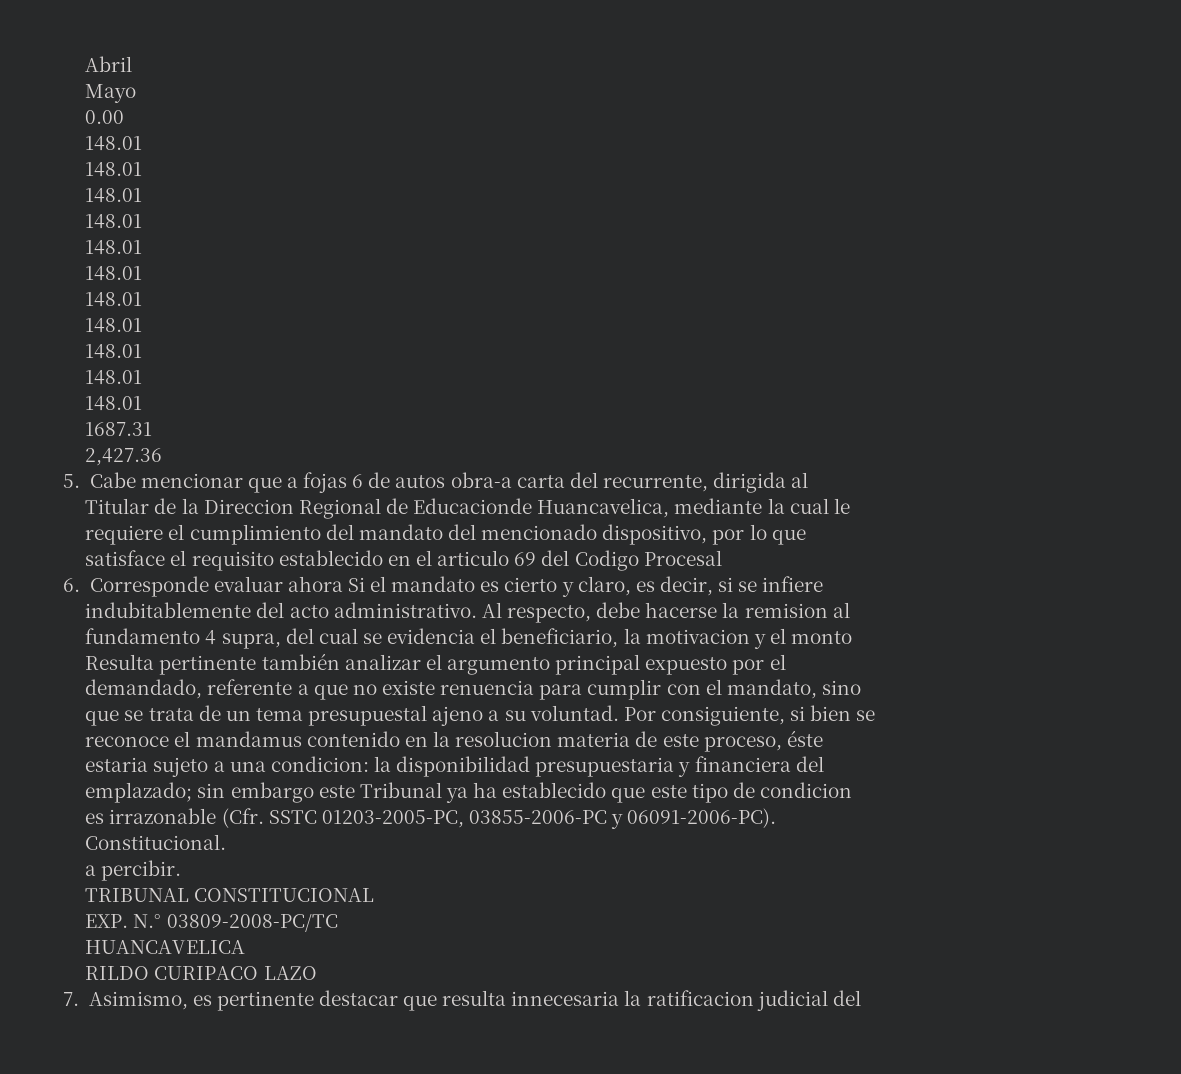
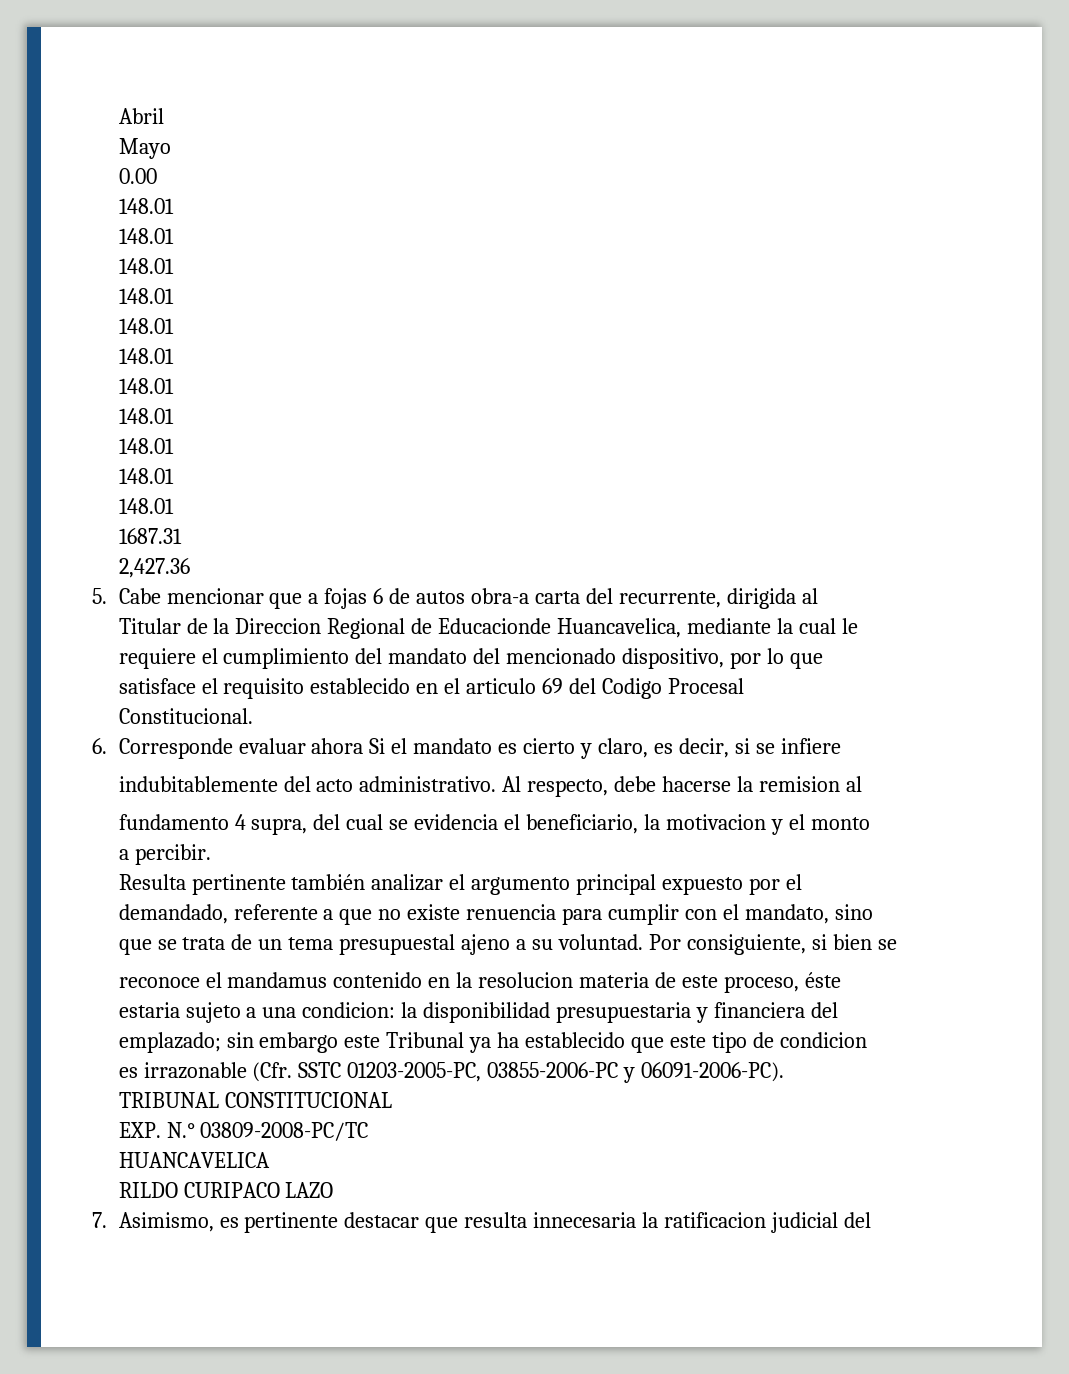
(722, 558) none -> [118,708,253,724] // Constitucional.
(853, 637) none -> [118,844,211,865] // a percibir.
[85,834,227,850] [85,860,182,881] // Constitucional. // a percibir. -> (785, 1072) none

